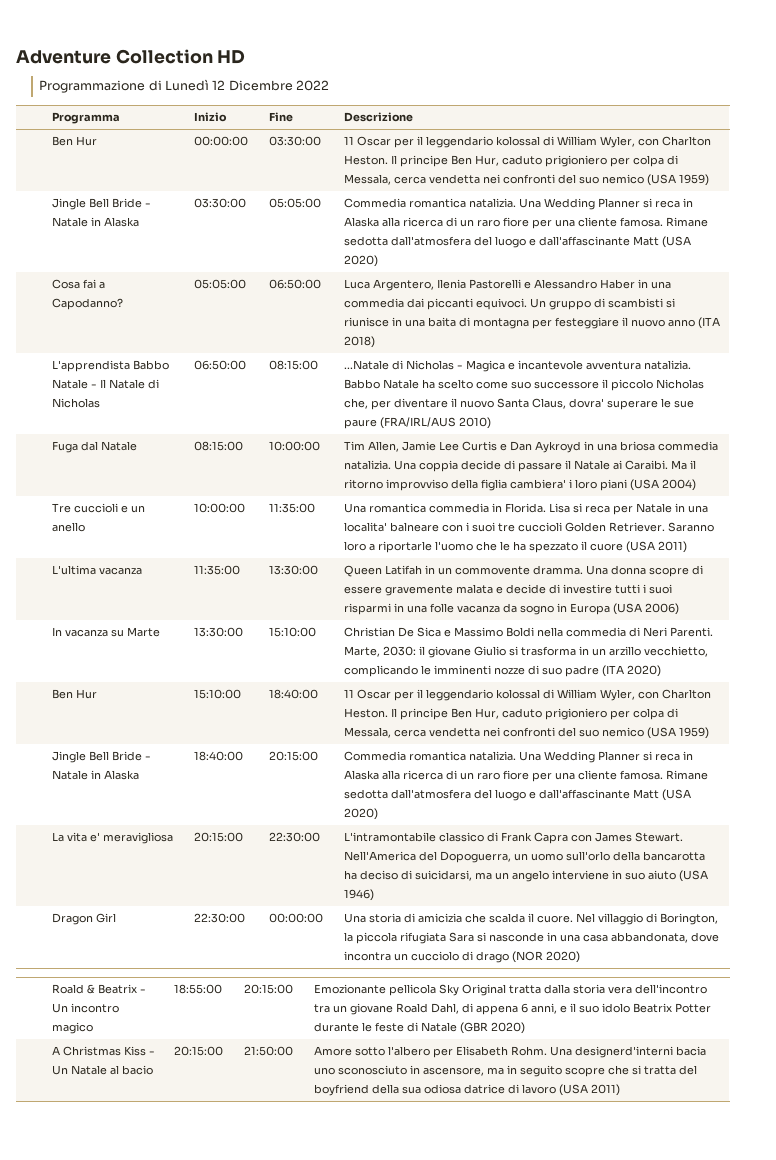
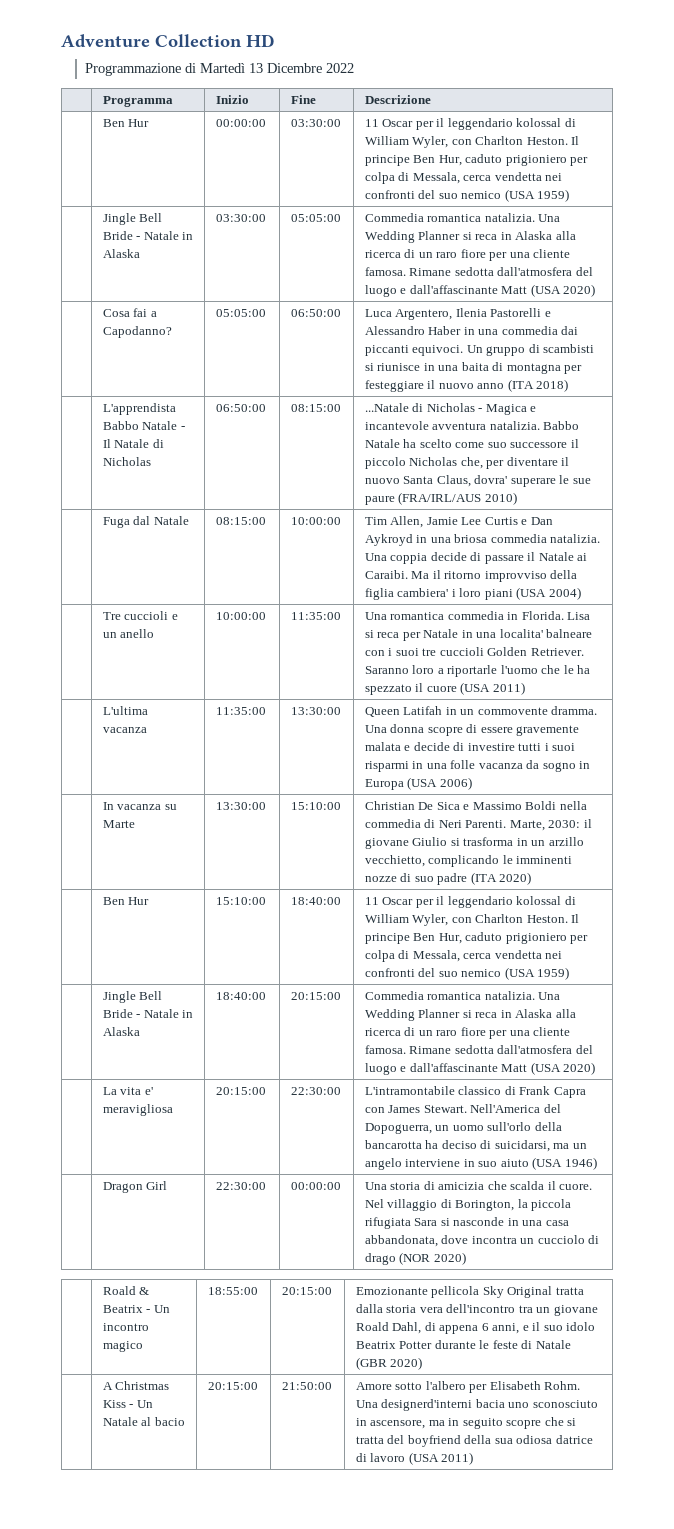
[165,79,226,91] Lunedì 12 -> [200,63,264,73] Martedì 13

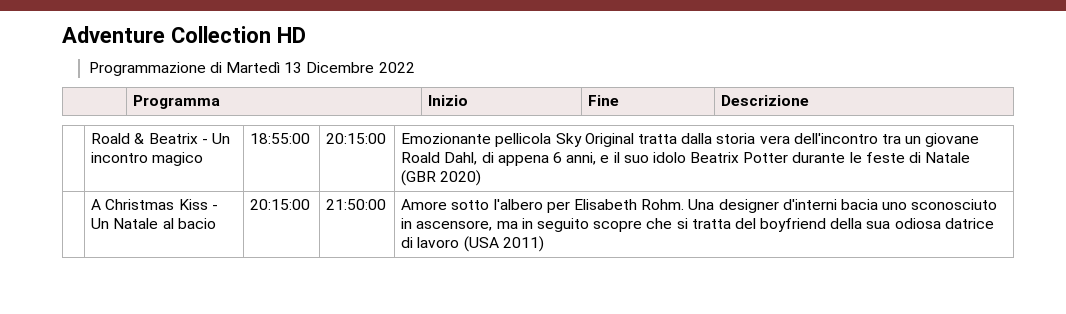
[102,119,150,127] [215,119,266,127] [290,119,341,127] [364,118,576,130] [364,136,580,148] [364,154,589,166] [364,172,563,184] [364,189,570,202] [102,213,163,225] [102,231,194,240] [102,249,140,258] [215,214,266,222] [290,214,341,222] [364,213,561,222] [364,231,576,243] [364,249,571,261] [364,267,593,276] [364,284,596,297] [102,308,157,317] [102,326,172,338] [215,309,266,317] [290,309,341,317] [364,308,551,320] [364,326,579,335] [364,344,595,356] [364,362,583,374] [364,379,569,392] [102,403,176,415] [102,421,185,430] [102,439,164,448] [102,457,151,466] [215,404,266,412] [290,404,341,412] [364,403,537,415] [364,421,580,430] [364,439,579,448] [364,457,570,469] [364,475,591,487] [364,492,517,505] [102,516,189,528] [215,517,266,525] [290,517,341,525] [364,516,553,528] [364,534,601,546] [364,552,588,564] [364,570,578,582] [364,587,581,600] [102,611,178,620] [102,629,155,638] [215,612,266,620] [290,612,341,620] [364,611,591,620] [364,629,593,641] [364,647,584,656] [364,665,591,677] [364,682,525,695] [102,706,148,715] [102,727,147,733] [215,707,266,715] [290,707,341,715] [364,706,598,717] [364,724,580,736] [364,742,576,751] [364,760,591,772] [364,777,472,790] [102,802,177,810] [102,820,135,828] [215,802,266,810] [290,802,341,810] [364,801,587,810] [364,819,592,831] [364,837,584,849] [364,855,573,867] [364,872,532,885] [102,897,150,905] [215,897,266,905] [290,897,341,905] [364,896,576,908] [364,914,580,926] [364,932,589,944] [364,950,563,962] [364,967,570,980] [102,991,163,1003] [102,1009,194,1018] [102,1027,140,1036] [215,992,266,1000] [290,992,341,1000] [364,991,561,1000] [364,1009,576,1021] [364,1027,571,1039] [364,1045,593,1054] [364,1062,596,1075] [102,1087,153,1095] [102,1104,173,1116] [215,1087,266,1095] [290,1087,341,1095] [364,1086,586,1098] [364,1104,561,1113] [364,1122,562,1134] [364,1140,587,1152] [364,1157,597,1170] [102,1181,168,1193] [215,1182,266,1190] [290,1182,341,1190] [364,1181,593,1190] [364,1199,572,1211] [364,1217,569,1229] [364,1235,600,1247] [364,1252,466,1265] // | Ben Hur | 00:00:00 | 03:30:00 | 11 Oscar per il leggendario kolossal di William Wyler, con Charlton Heston. Il principe Ben Hur, caduto prigioniero per colpa di Messala, cerca vendetta nei confronti del suo nemico (USA 1959) // | Jingle Bell Bride - Natale in Alaska | 03:30:00 | 05:05:00 | Commedia romantica natalizia. Una Wedding Planner si reca in Alaska alla ricerca di un raro fiore per una cliente famosa. Rimane sedotta dall'atmosfera del luogo e dall'affascinante Matt (USA 2020) // | Cosa fai a Capodanno? | 05:05:00 | 06:50:00 | Luca Argentero, Ilenia Pastorelli e Alessandro Haber in una commedia dai piccanti equivoci. Un gruppo di scambisti si riunisce in una baita di montagna per festeggiare il nuovo anno (ITA 2018) // | L'apprendista Babbo Natale - Il Natale di Nicholas | 06:50:00 | 08:15:00 | ...Natale di Nicholas - Magica e incantevole avventura natalizia. Babbo Natale ha scelto come suo successore il piccolo Nicholas che, per diventare il nuovo Santa Claus, dovra' superare le sue paure (FRA/IRL/AUS 2010) // | Fuga dal Natale | 08:15:00 | 10:00:00 | Tim Allen, Jamie Lee Curtis e Dan Aykroyd in una briosa commedia natalizia. Una coppia decide di passare il Natale ai Caraibi. Ma il ritorno improvviso della figlia cambiera' i loro piani (USA 2004) // | Tre cuccioli e un anello | 10:00:00 | 11:35:00 | Una romantica commedia in Florida. Lisa si reca per Natale in una localita' balneare con i suoi tre cuccioli Golden Retriever. Saranno loro a riportarle l'uomo che le ha spezzato il cuore (USA 2011) // | L'ultima vacanza | 11:35:00 | 13:30:00 | Queen Latifah in un commovente dramma. Una donna scopre di essere gravemente malata e decide di investire tutti i suoi risparmi in una folle vacanza da sogno in Europa (USA 2006) // | In vacanza su Marte | 13:30:00 | 15:10:00 | Christian De Sica e Massimo Boldi nella commedia di Neri Parenti. Marte, 2030: il giovane Giulio si trasforma in un arzillo vecchietto, complicando le imminenti nozze di suo padre (ITA 2020) // | Ben Hur | 15:10:00 | 18:40:00 | 11 Oscar per il leggendario kolossal di William Wyler, con Charlton Heston. Il principe Ben Hur, caduto prigioniero per colpa di Messala, cerca vendetta nei confronti del suo nemico (USA 1959) // | Jingle Bell Bride - Natale in Alaska | 18:40:00 | 20:15:00 | Commedia romantica natalizia. Una Wedding Planner si reca in Alaska alla ricerca di un raro fiore per una cliente famosa. Rimane sedotta dall'atmosfera del luogo e dall'affascinante Matt (USA 2020) // | La vita e' meravigliosa | 20:15:00 | 22:30:00 | L'intramontabile classico di Frank Capra con James Stewart. Nell'America del Dopoguerra, un uomo sull'orlo della bancarotta ha deciso di suicidarsi, ma un angelo interviene in suo aiuto (USA 1946) // | Dragon Girl | 22:30:00 | 00:00:00 | Una storia di amicizia che scalda il cuore. Nel villaggio di Borington, la piccola rifugiata Sara si nasconde in una casa abbandonata, dove incontra un cucciolo di drago (NOR 2020) -> (810, 100) none
[381,1399,473,1411] designerd'interni -> [718,199,837,213] designer d'interni

